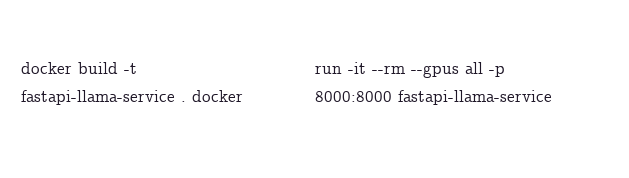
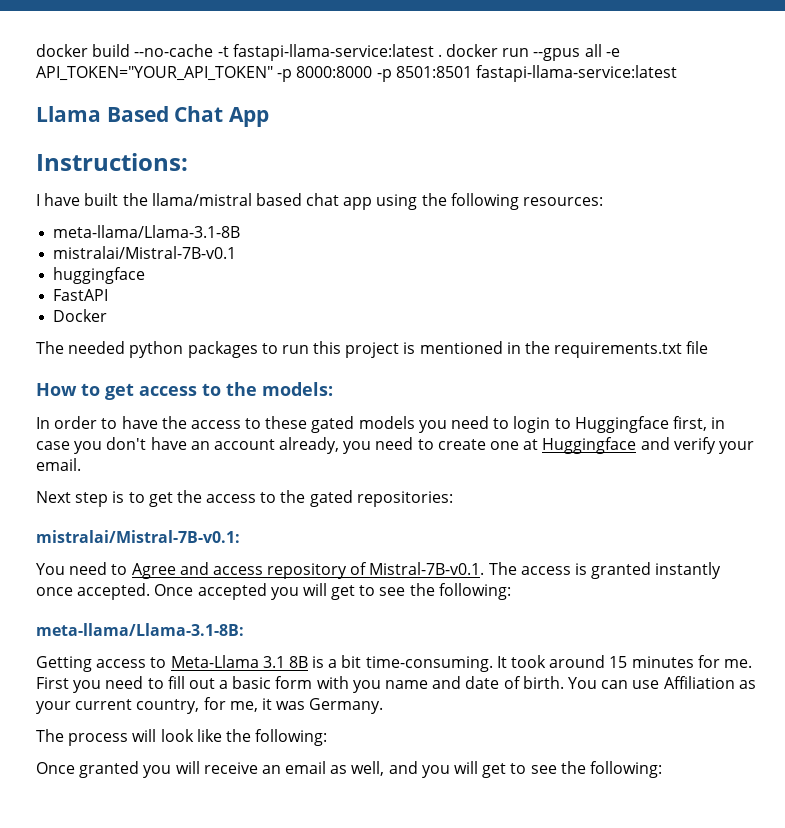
[124,63,137,74] [21,90,243,105] [315,62,505,78] [315,90,552,105] -t fastapi-llama-service . docker run -it --rm --gpus all -p 8000:8000 fastapi-llama-service -> [134,44,620,61] [36,65,677,82] [36,106,270,127] [36,153,188,171] [36,193,604,210] [53,225,241,238] [53,246,237,259] [53,267,146,284] [53,289,109,301] [53,309,108,322] [36,341,709,358] [36,382,333,400] [36,416,726,433] [36,437,754,454] [36,458,81,471] [36,490,453,507] [36,530,240,543] [36,562,722,579] [36,583,511,600] [36,623,244,636] [36,655,752,672] [36,676,756,693] [36,697,384,714] [36,729,328,746] [36,761,662,778] --no-cache -t fastapi-llama-service:latest . docker run --gpus all -e API_TOKEN="YOUR_API_TOKEN" -p 8000:8000 -p 8501:8501 fastapi-llama-service:latest // Llama Based Chat App // Instructions: // I have built the llama/mistral based chat app using the following resources: // meta-llama/Llama-3.1-8B // mistralai/Mistral-7B-v0.1 // huggingface // FastAPI // Docker // The needed python packages to run this project is mentioned in the requirements.txt file // How to get access to the models: // In order to have the access to these gated models you need to login to Huggingface first, in case you don't have an account already, you need to create one at Huggingface and verify your email. // Next step is to get the access to the gated repositories: // mistralai/Mistral-7B-v0.1: // You need to Agree and access repository of Mistral-7B-v0.1. The access is granted instantly once accepted. Once accepted you will get to see the following: // meta-llama/Llama-3.1-8B: // Getting access to Meta-Llama 3.1 8B is a bit time-consuming. It took around 15 minutes for me. First you need to fill out a basic form with you name and date of birth. You can use Affiliation as your current country, for me, it was Germany. // The process will look like the following: // Once granted you will receive an email as well, and you will get to see the following:

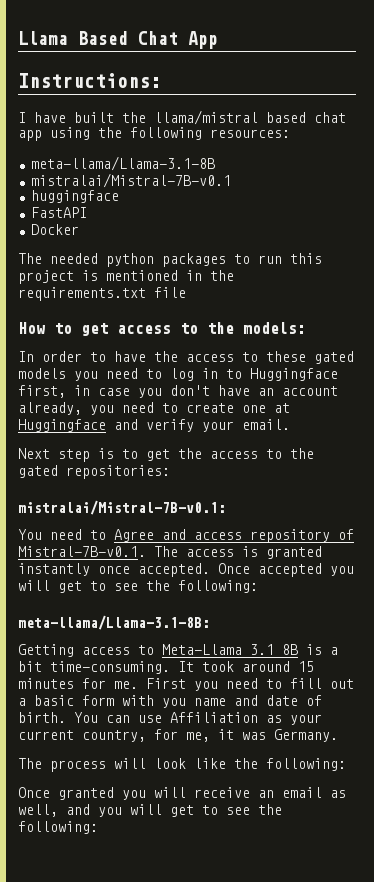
[36,44,620,61] [36,65,677,82] docker build --no-cache -t fastapi-llama-service:latest . docker run --gpus all -e API_TOKEN="YOUR_API_TOKEN" -p 8000:8000 -p 8501:8501 fastapi-llama-service:latest // -> (18, 38) none
[513,416,551,433] login -> [170,368,218,381] log in

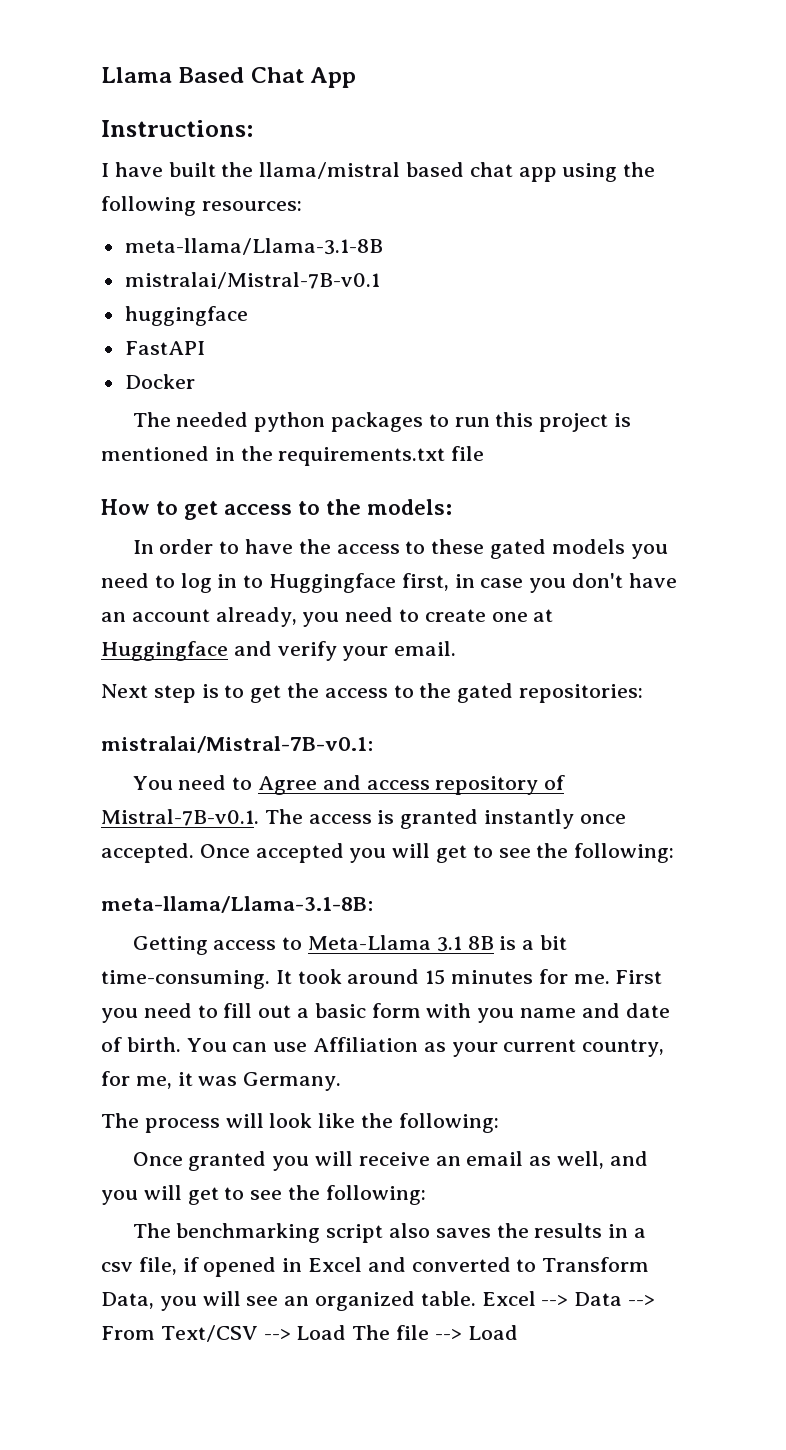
(98, 827) none -> [132,1223,646,1243] [101,1257,650,1277] [101,1291,656,1311] [101,1325,518,1342] // The benchmarking script also saves the results in a csv file, if opened in Excel and converted to Transform Data, you will see an organized table. Excel --> Data --> From Text/CSV --> Load The file --> Load

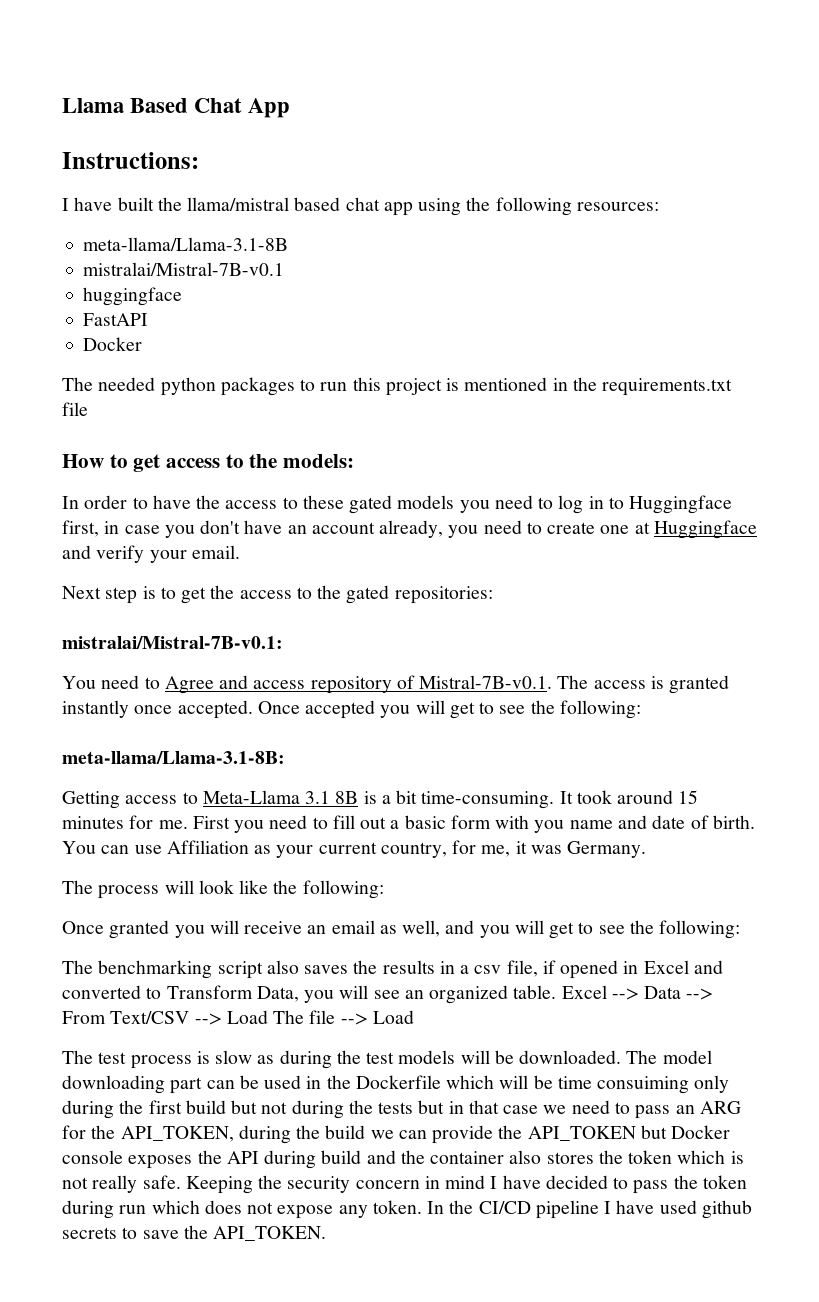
(518, 1332) none -> [62,1050,712,1069] [62,1075,730,1094] [62,1100,741,1119] [62,1125,731,1144] [62,1150,744,1169] [62,1175,747,1194] [62,1200,752,1219] [62,1225,327,1241] // The test process is slow as during the test models will be downloaded. The model downloading part can be used in the Dockerfile which will be time consuiming only during the first build but not during the tests but in that case we need to pass an ARG for the API_TOKEN, during the build we can provide the API_TOKEN but Docker console exposes the API during build and the container also stores the token which is not really safe. Keeping the security concern in mind I have decided to pass the token during run which does not expose any token. In the CI/CD pipeline I have used github secrets to save the API_TOKEN.

